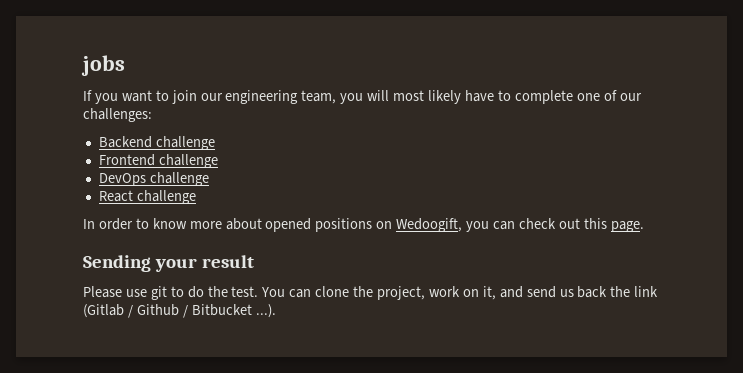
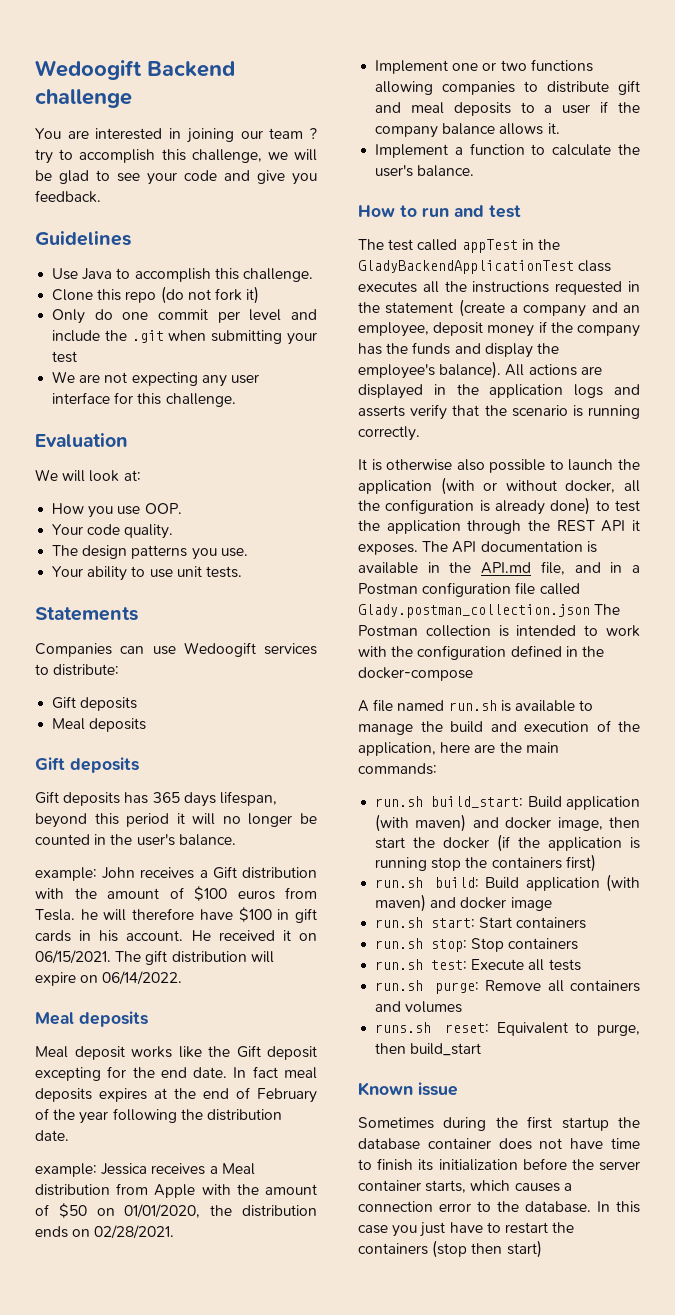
[81,55,125,76] [83,90,642,104] [83,108,152,122] [98,136,215,150] [98,154,218,168] [98,172,209,186] [98,190,196,204] [83,218,644,232] [83,255,255,272] [83,286,659,300] [83,304,276,318] jobs // If you want to join our engineering team, you will most likely have to complete one of our challenges: // Backend challenge // Frontend challenge // DevOps challenge // React challenge // In order to know more about opened positions on Wedoogift, you can check out this page. // Sending your result // Please use git to do the test. You can clone the project, work on it, and send us back the link (Gitlab / Github / Bitbucket ...). -> [35,60,235,80] [35,89,132,108] [35,128,318,143] [35,149,317,164] [35,170,317,185] [35,190,101,203] [35,231,131,246] [52,268,313,282] [52,286,260,304] [52,309,317,324] [52,330,317,345] [52,351,78,363] [52,371,259,387] [52,392,236,407] [35,433,128,447] [35,469,141,482] [52,503,182,518] [52,524,174,539] [52,545,248,560] [52,566,242,581] [35,607,138,621] [35,642,317,657] [35,664,120,676] [52,696,138,711] [52,718,147,732] [35,757,139,773] [35,791,277,807] [35,813,317,828] [35,834,236,846] [35,866,317,881] [35,886,317,901] [35,907,317,923] [35,930,317,942] [35,950,274,965] [35,971,183,986] [35,1011,148,1027] [35,1045,317,1060] [35,1066,317,1081] [35,1087,317,1103] [35,1108,282,1124] [35,1130,69,1141] [35,1163,255,1177] [35,1183,317,1198] [35,1203,317,1218] [35,1225,175,1239] [375,59,593,74] [375,80,640,95] [375,101,640,116] [375,123,560,138] [375,143,640,158] [375,165,475,177] [358,205,521,218] [358,239,560,253] [358,260,612,274] [358,281,640,295] [358,299,640,317] [358,321,640,337] [358,342,559,358] [358,361,602,379] [358,384,640,399] [358,404,640,420] [358,426,420,441] [358,459,640,473] [358,477,640,495] [358,497,640,515] [358,520,640,534] [358,541,597,555] [358,561,640,575] [358,582,580,597] [358,604,621,618] [358,625,640,637] [358,645,604,660] [358,667,473,681] [358,699,594,712] [358,720,640,735] [358,742,559,756] [358,763,437,775] [375,796,640,810] [375,814,640,832] [375,834,640,852] [375,854,596,872] [375,874,640,892] [375,894,552,912] [375,917,587,929] [375,938,579,952] [375,959,581,971] [375,980,640,994] [375,1001,463,1013] [375,1022,640,1036] [375,1043,482,1056] [358,1082,458,1096] [358,1116,640,1131] [358,1138,640,1150] [358,1158,640,1171] [358,1180,572,1193] [358,1201,640,1213] [358,1222,575,1237] [358,1240,542,1258] Wedoogift Backend challenge // You are interested in joining our team ? try to accomplish this challenge, we will be glad to see your code and give you feedback. // Guidelines // Use Java to accomplish this challenge. // Clone this repo (do not fork it) // Only do one commit per level and include the .git when submitting your test // We are not expecting any user interface for this challenge. // Evaluation // We will look at: // How you use OOP. // Your code quality. // The design patterns you use. // Your ability to use unit tests. // Statements // Companies can use Wedoogift services to distribute: // Gift deposits // Meal deposits // Gift deposits // Gift deposits has 365 days lifespan, beyond this period it will no longer be counted in the user's balance. // example: John receives a Gift distribution with the amount of $100 euros from Tesla. he will therefore have $100 in gift cards in his account. He received it on 06/15/2021. The gift distribution will expire on 06/14/2022. // Meal deposits // Meal deposit works like the Gift deposit excepting for the end date. In fact meal deposits expires at the end of February of the year following the distribution date. // example: Jessica receives a Meal distribution from Apple with the amount of $50 on 01/01/2020, the distribution ends on 02/28/2021. // Implement one or two functions allowing companies to distribute gift and meal deposits to a user if the company balance allows it. // Implement a function to calculate the user's balance. // How to run and test // The test called appTest in the GladyBackendApplicationTest class executes all the instructions requested in the statement (create a company and an employee, deposit money if the company has the funds and display the employee's balance). All actions are displayed in the application logs and asserts verify that the scenario is running correctly. // It is otherwise also possible to launch the application (with or without docker, all the configuration is already done) to test the application through the REST API it exposes. The API documentation is available in the API.md file, and in a Postman configuration file called Glady.postman_collection.json The Postman collection is intended to work with the configuration defined in the docker-compose // A file named run.sh is available to manage the build and execution of the application, here are the main commands: // run.sh build_start: Build application (with maven) and docker image, then start the docker (if the application is running stop the containers first) // run.sh build: Build application (with maven) and docker image // run.sh start: Start containers // run.sh stop: Stop containers // run.sh test: Execute all tests // run.sh purge: Remove all containers and volumes // runs.sh reset: Equivalent to purge, then build_start // Known issue // Sometimes during the first startup the database container does not have time to finish its initialization before the server container starts, which causes a connection error to the database. In this case you just have to restart the containers (stop then start)

